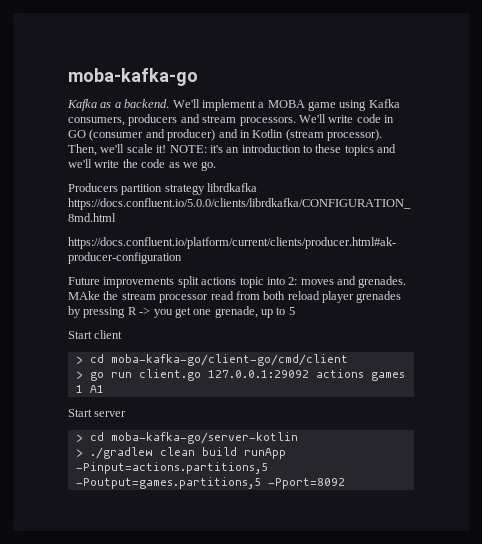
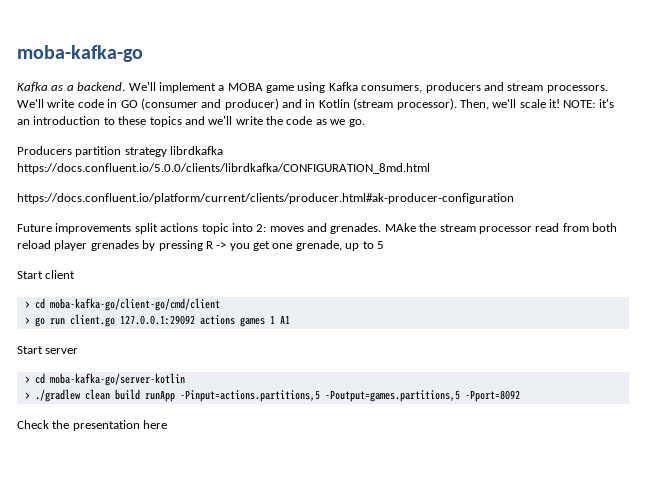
(345, 483) none -> [17,420,168,431] // Check the presentation here

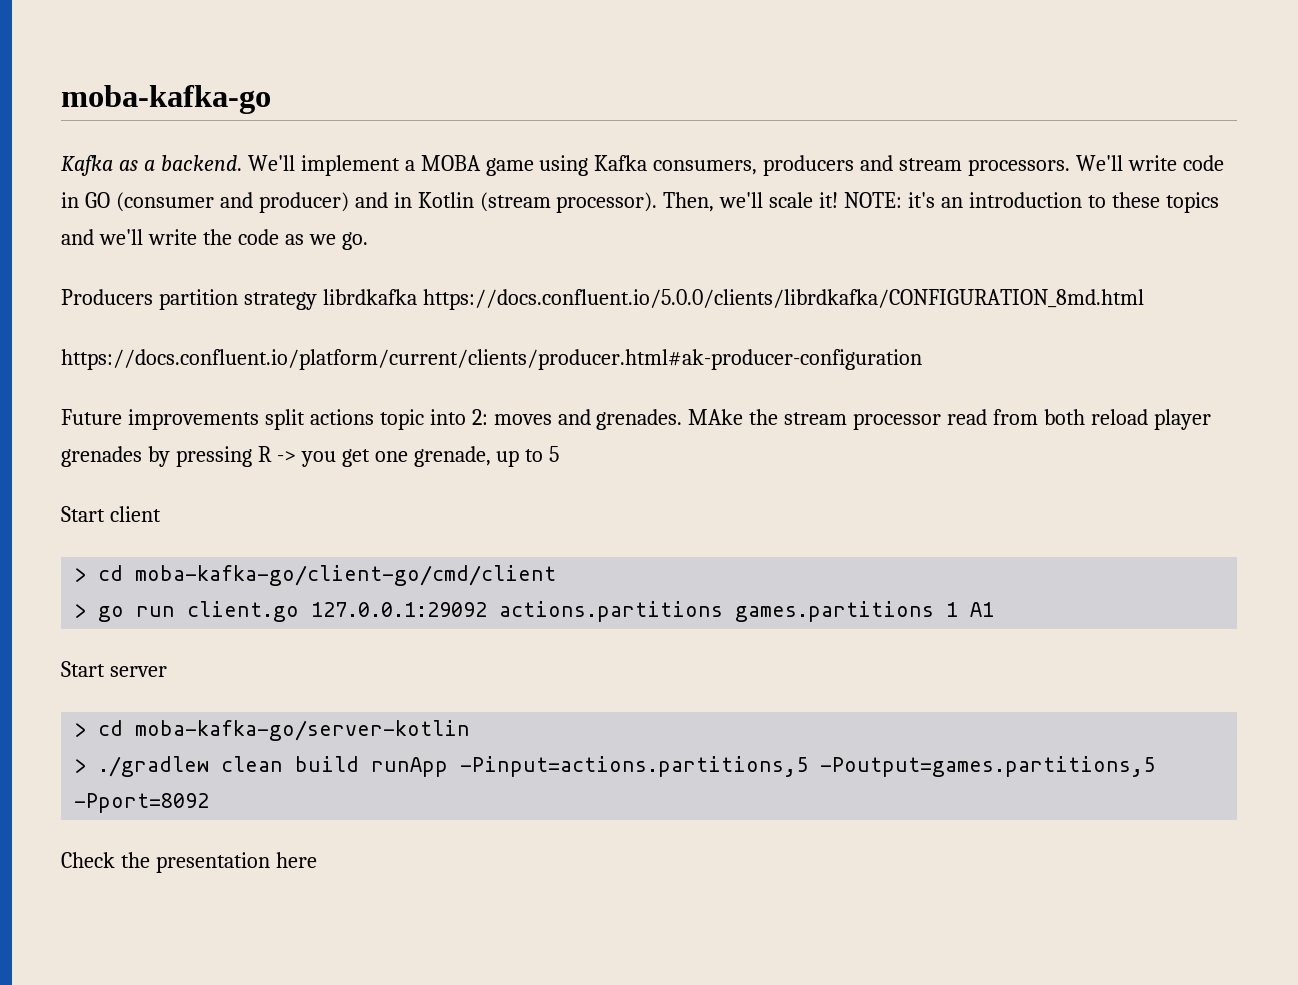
[199,315,265,327] actions games -> [499,601,935,622] actions.partitions games.partitions

